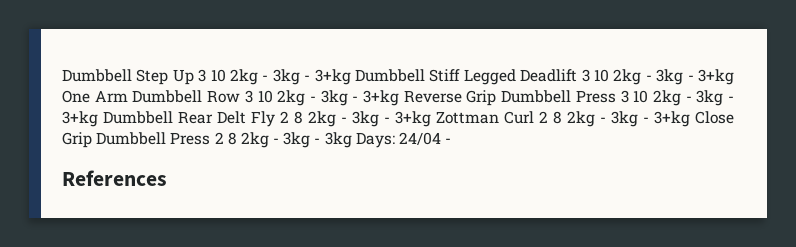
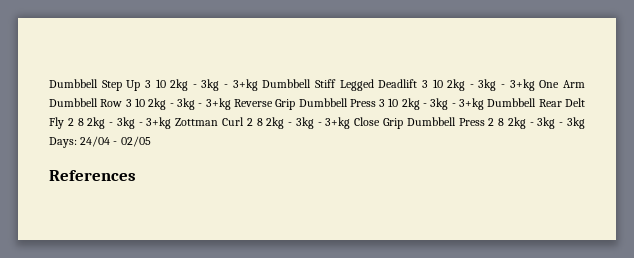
(452, 141) none -> [120,136,151,147] 02/05

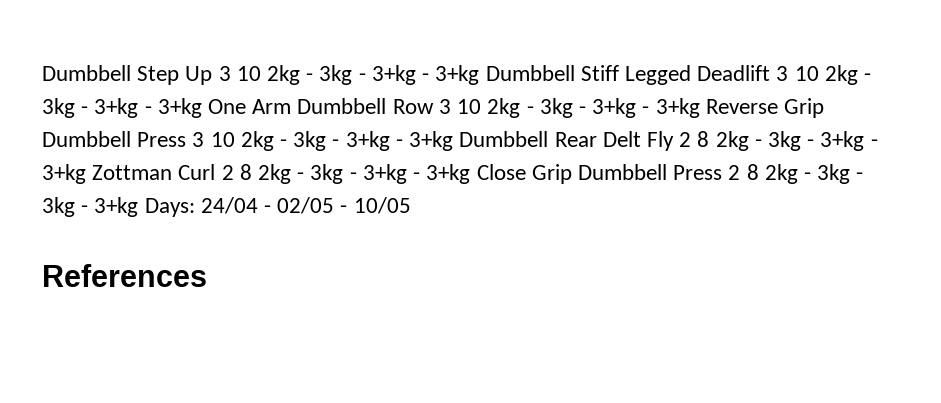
(258, 85) none -> [422,65,480,85] - 3+kg
(535, 85) none -> [144,98,202,118] - 3+kg
(231, 104) none -> [642,98,700,118] - 3+kg
(485, 104) none -> [395,131,454,151] - 3+kg
(172, 123) none -> [870,139,878,147] [42,164,86,184] - 3+kg
(351, 123) none -> [413,164,471,184] - 3+kg
(585, 123) none -> [81,197,139,217] - 3+kg
(151, 141) none -> [340,197,411,214] - 10/05

